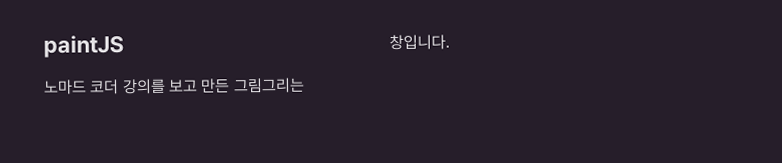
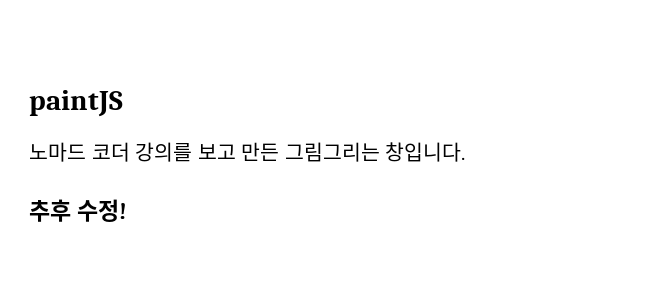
(450, 42) none -> [29,199,128,222] // 추후 수정!

